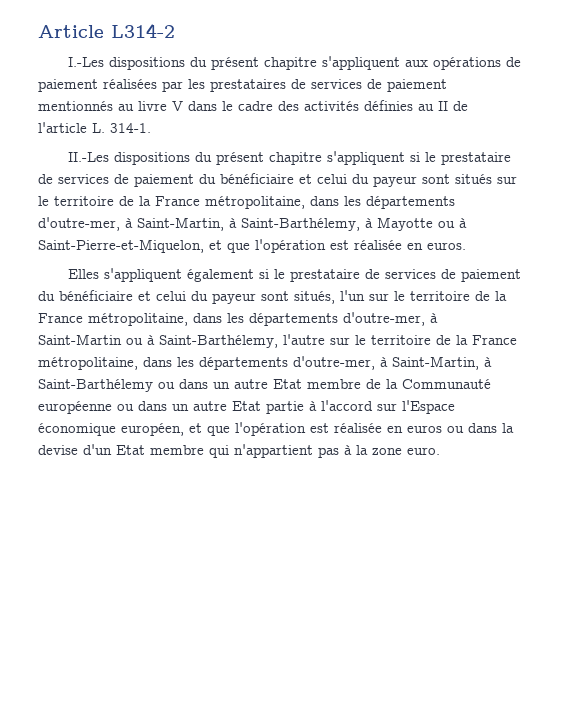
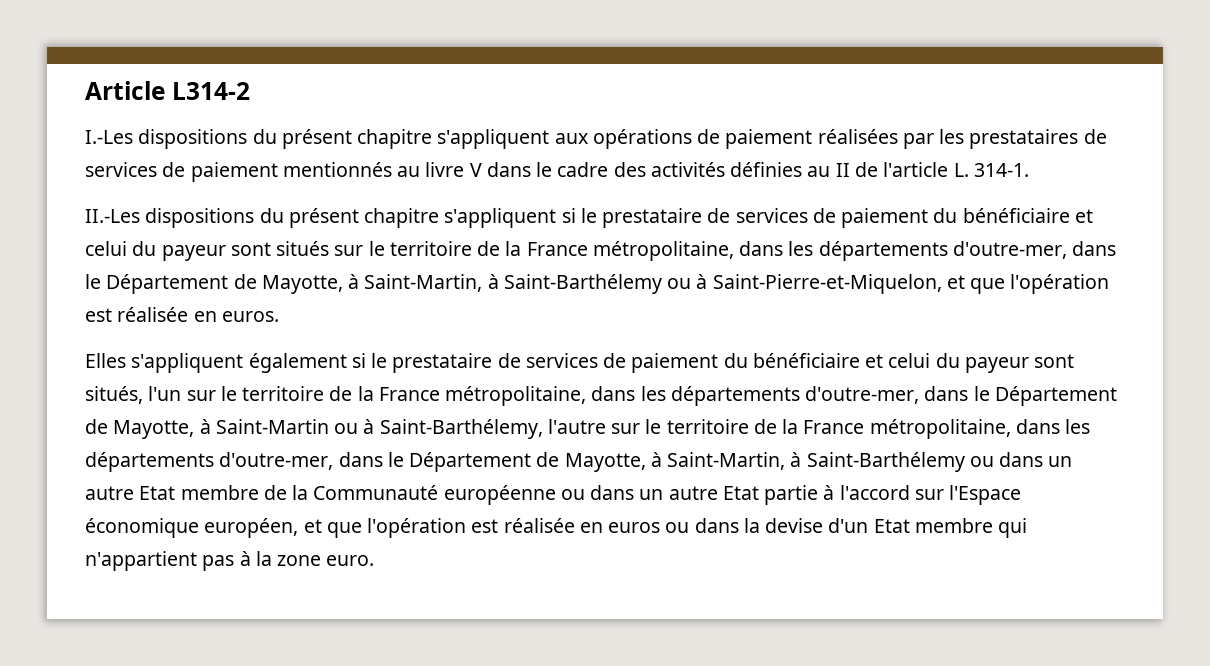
[125,217,433,231] à Saint-Martin, à Saint-Barthélemy, à Mayotte -> [1072,241,1117,256] [85,274,662,294] dans le Département de Mayotte, à Saint-Martin, à Saint-Barthélemy
(425, 319) none -> [924,386,1117,406] [85,419,195,439] dans le Département de Mayotte,
(375, 363) none -> [338,452,646,472] dans le Département de Mayotte,

